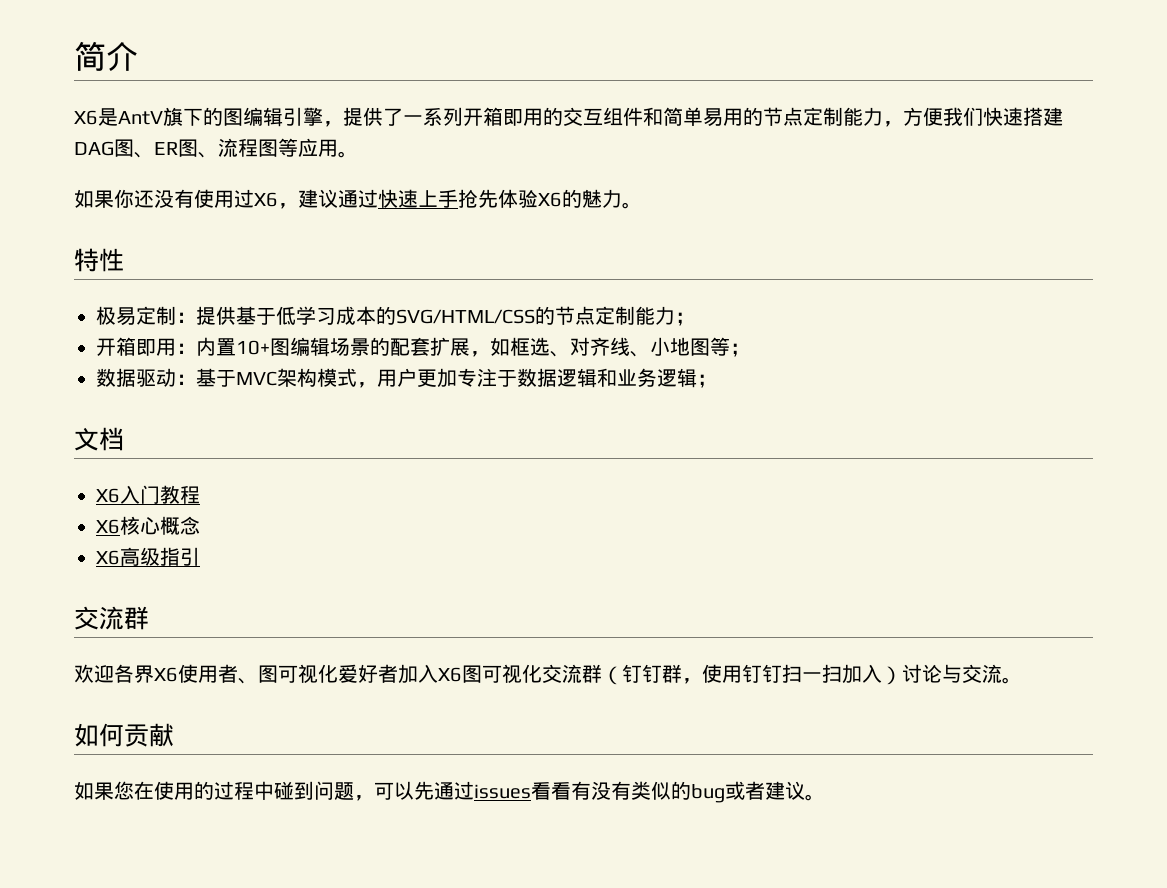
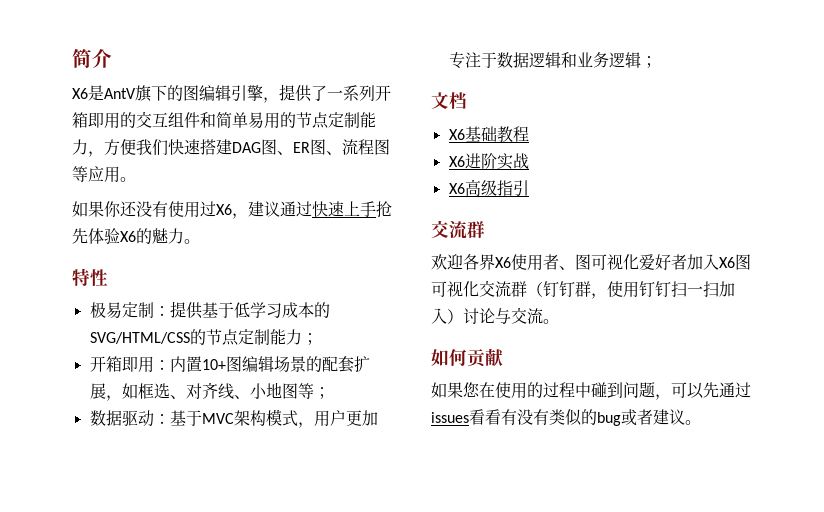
[120,485,160,504] 入门 -> [464,126,497,142] 基础
[120,516,200,535] 核心概念 -> [464,153,529,170] 进阶实战

